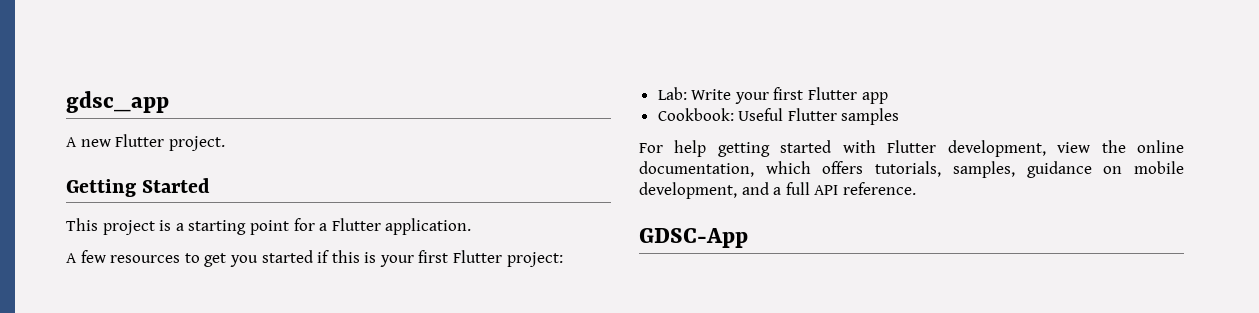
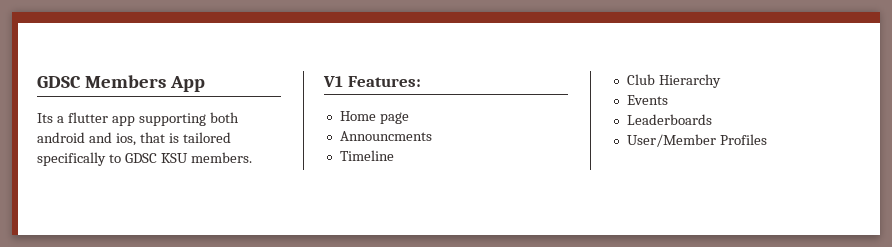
[66,91,169,113] [66,134,225,151] [66,178,211,197] [66,218,472,235] [66,250,563,267] [657,87,888,104] [657,108,900,125] [639,140,1184,157] [639,161,1184,178] [639,182,916,199] [639,228,748,248] gdsc_app // A new Flutter project. // Getting Started // This project is a starting point for a Flutter application. // A few resources to get you started if this is your first Flutter project: // Lab: Write your first Flutter app // Cookbook: Useful Flutter samples // For help getting started with Flutter development, view the online documentation, which offers tutorials, samples, guidance on mobile development, and a full API reference. // GDSC-App -> [37,75,205,92] [37,112,239,126] [37,132,231,146] [37,152,252,166] [323,76,421,87] [339,111,409,124] [339,131,432,141] [339,150,394,161] [626,74,721,88] [626,95,668,105] [626,114,712,125] [626,134,767,147] GDSC Members App // Its a flutter app supporting both android and ios, that is tailored specifically to GDSC KSU members. // V1 Features: // Home page // Announcments // Timeline // Club Hierarchy // Events // Leaderboards // User/Member Profiles

